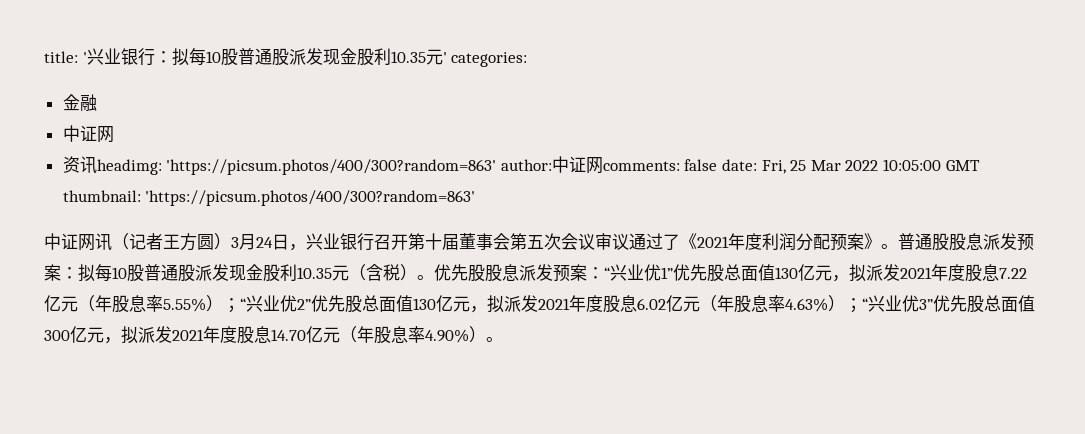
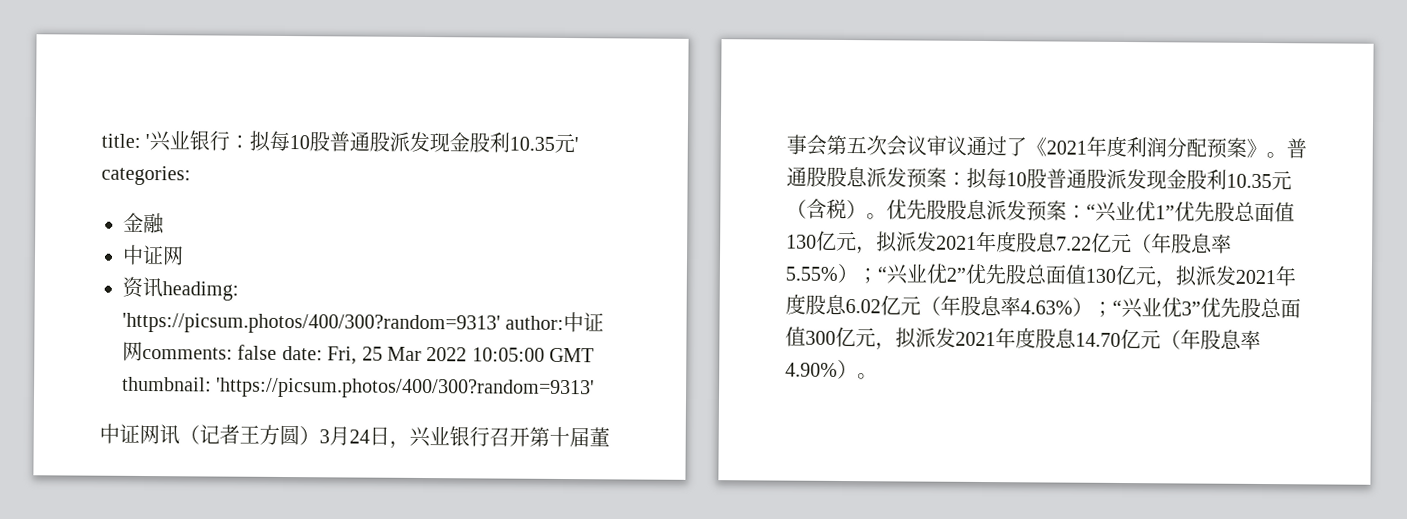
[166,159,497,175] 'https://picsum.photos/400/300?random=863' -> [122,312,501,335] 'https://picsum.photos/400/300?random=9313'
[145,190,476,206] 'https://picsum.photos/400/300?random=863' -> [216,377,596,400] 'https://picsum.photos/400/300?random=9313'

